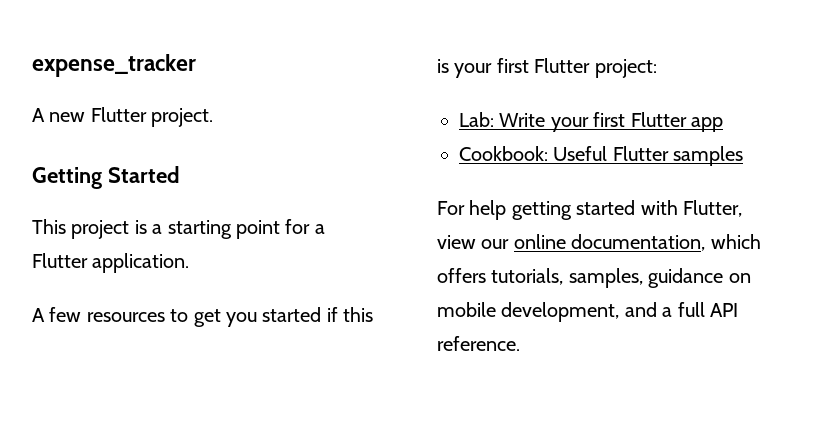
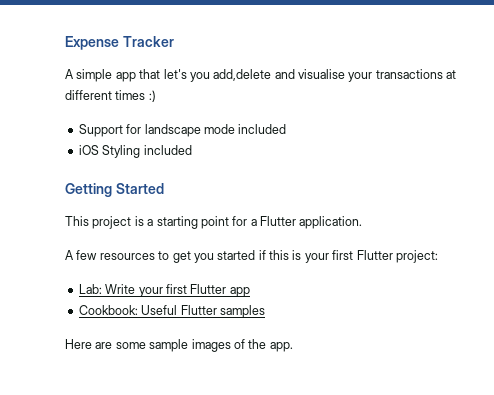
[32,54,196,77] [32,107,214,127] expense_tracker // A new Flutter project. -> [65,36,174,50] [65,69,457,82] [65,90,156,102] [78,124,287,137] [78,145,192,158] Expense Tracker // A simple app that let's you add,delete and visualise your transactions at different times :) // Support for landscape mode included // iOS Styling included
[437,200,742,220] [437,234,761,251] [437,268,751,288] [437,302,738,322] [437,336,520,351] For help getting started with Flutter, view our online documentation, which offers tutorials, samples, guidance on mobile development, and a full API reference. -> [65,339,293,352] Here are some sample images of the app.

